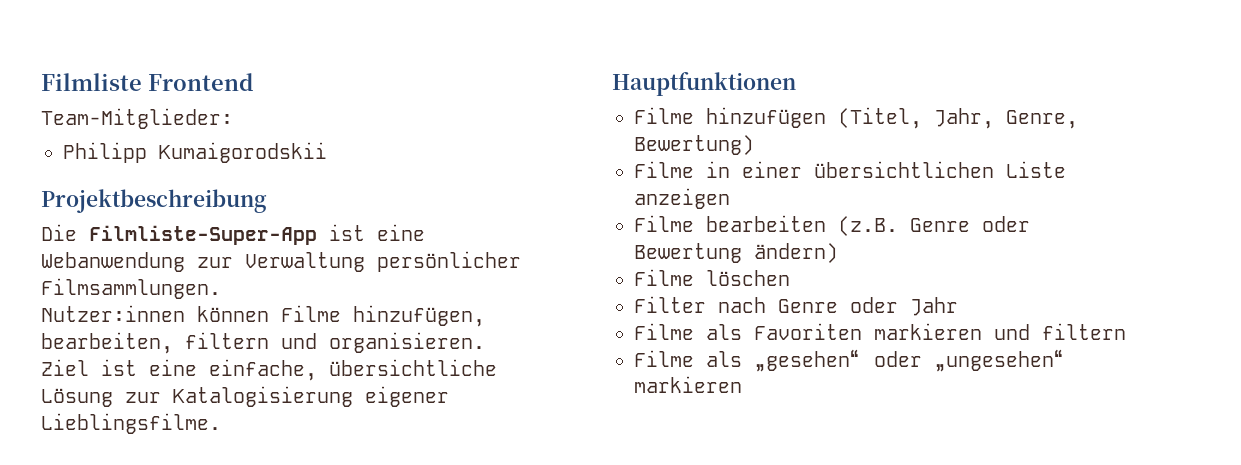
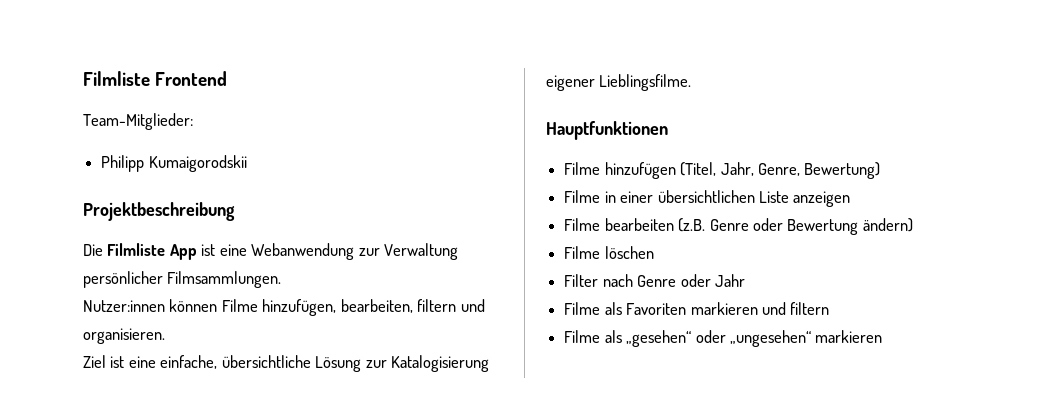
[89,225,317,245] Filmliste-Super-App -> [107,243,197,260] Filmliste App

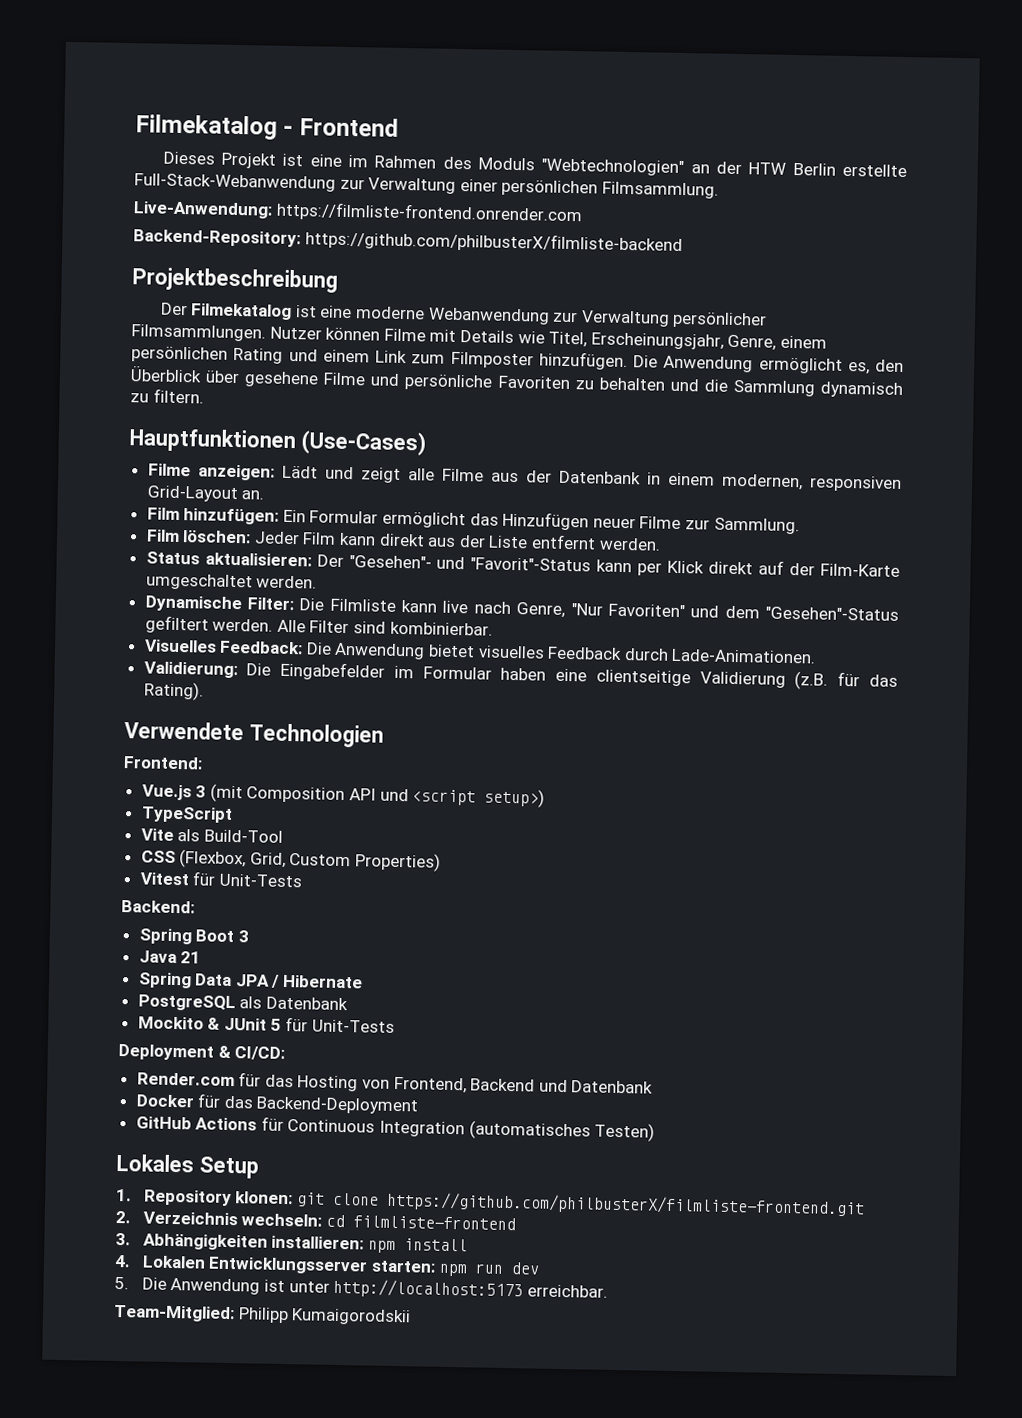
[83,71,150,86] Filmliste -> [135,114,294,140] Filmekatalog -
[83,113,193,130] [101,155,247,172] [83,202,235,221] [83,243,247,260] Team-Mitglieder: // Philipp Kumaigorodskii // Projektbeschreibung // Die Filmliste App ist eine -> [162,151,907,178] [134,173,719,199] [133,201,583,225] [133,229,683,255] [132,267,338,293] [160,302,425,320] Dieses Projekt ist eine im Rahmen des Moduls "Webtechnologien" an der HTW Berlin erstellte Full-Stack-Webanwendung zur Verwaltung einer persönlichen Filmsammlung. // Live-Anwendung: https://filmliste-frontend.onrender.com // Backend-Repository: https://github.com/philbusterX/filmliste-backend // Projektbeschreibung // Der Filmekatalog ist eine moderne
[83,300,165,312] // Nutzer:innen -> [269,326,322,340] Nutzer
[262,299,485,316] [83,328,165,344] [83,355,490,372] [546,74,692,91] hinzufügen, bearbeiten, filtern und organisieren. // Ziel ist eine einfache, übersichtliche Lösung zur Katalogisierung eigener Lieblingsfilme. -> [429,329,827,351] [131,346,904,375] [130,365,904,399] [130,388,204,404] mit Details wie Titel, Erscheinungsjahr, Genre, einem persönlichen Rating und einem Link zum Filmposter hinzufügen. Die Anwendung ermöglicht es, den Überblick über gesehene Filme und persönliche Favoriten zu behalten und die Sammlung dynamisch zu filtern.
[564,162,881,179] [564,190,851,207] [564,218,913,235] [564,246,654,259] [564,274,745,287] [564,302,830,315] [564,330,883,347] // Filme hinzufügen (Titel, Jahr, Genre, Bewertung) // Filme in einer übersichtlichen Liste anzeigen // Filme bearbeiten (z.B. Genre oder Bewertung ändern) // Filme löschen // Filter nach Genre oder Jahr // Filme als Favoriten markieren und filtern // Filme als „gesehen“ oder „ungesehen“ markieren -> [300,430,426,456] [147,463,902,492] [146,485,265,503] [146,507,800,535] [145,529,661,551] [145,551,900,577] [145,573,318,591] [144,595,900,621] [144,615,493,636] [143,639,817,664] [143,661,898,690] [143,681,204,701] [124,721,384,748] [123,756,203,770] [141,783,546,808] [140,806,233,824] [140,828,283,843] [140,849,442,872] [139,871,302,888] [121,900,195,914] [138,928,249,945] [138,950,202,964] [137,972,364,989] [137,994,348,1012] [137,1016,395,1033] [118,1044,286,1061] [136,1072,654,1094] [135,1093,419,1115] [135,1116,656,1142] [116,1153,259,1179] [116,1188,865,1218] [115,1210,516,1231] [115,1232,468,1254] [114,1254,540,1277] [114,1276,608,1300] [113,1304,412,1326] (Use-Cases) // Filme anzeigen: Lädt und zeigt alle Filme aus der Datenbank in einem modernen, responsiven Grid-Layout an. // Film hinzufügen: Ein Formular ermöglicht das Hinzufügen neuer Filme zur Sammlung. // Film löschen: Jeder Film kann direkt aus der Liste entfernt werden. // Status aktualisieren: Der "Gesehen"- und "Favorit"-Status kann per Klick direkt auf der Film-Karte umgeschaltet werden. // Dynamische Filter: Die Filmliste kann live nach Genre, "Nur Favoriten" und dem "Gesehen"-Status gefiltert werden. Alle Filter sind kombinierbar. // Visuelles Feedback: Die Anwendung bietet visuelles Feedback durch Lade-Animationen. // Validierung: Die Eingabefelder im Formular haben eine clientseitige Validierung (z.B. für das Rating). // Verwendete Technologien // Frontend: // Vue.js 3 (mit Composition API und <script setup>) // TypeScript // Vite als Build-Tool // CSS (Flexbox, Grid, Custom Properties) // Vitest für Unit-Tests // Backend: // Spring Boot 3 // Java 21 // Spring Data JPA / Hibernate // PostgreSQL als Datenbank // Mockito & JUnit 5 für Unit-Tests // Deployment & CI/CD: // Render.com für das Hosting von Frontend, Backend und Datenbank // Docker für das Backend-Deployment // GitHub Actions für Continuous Integration (automatisches Testen) // Lokales Setup // 1. Repository klonen: git clone https://github.com/philbusterX/filmliste-frontend.git // 2. Verzeichnis wechseln: cd filmliste-frontend // 3. Abhängigkeiten installieren: npm install // 4. Lokalen Entwicklungsserver starten: npm run dev // 5. Die Anwendung ist unter http://localhost:5173 erreichbar. // Team-Mitglied: Philipp Kumaigorodskii

